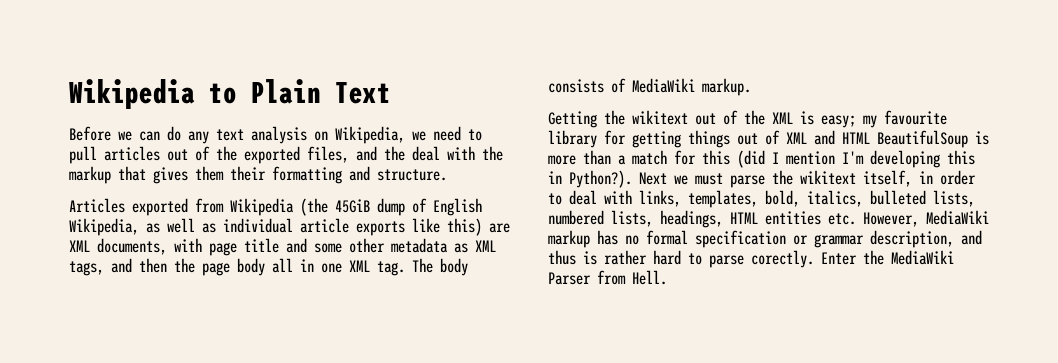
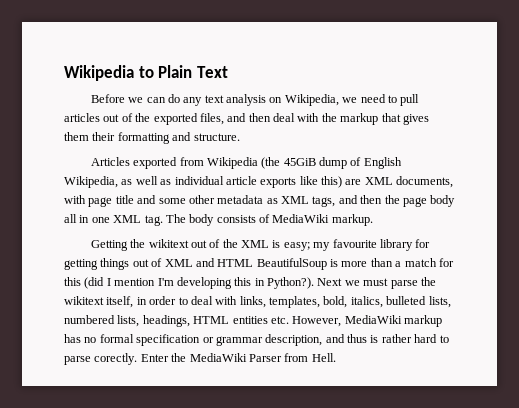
[384,146,405,161] the -> [248,113,271,122] then

